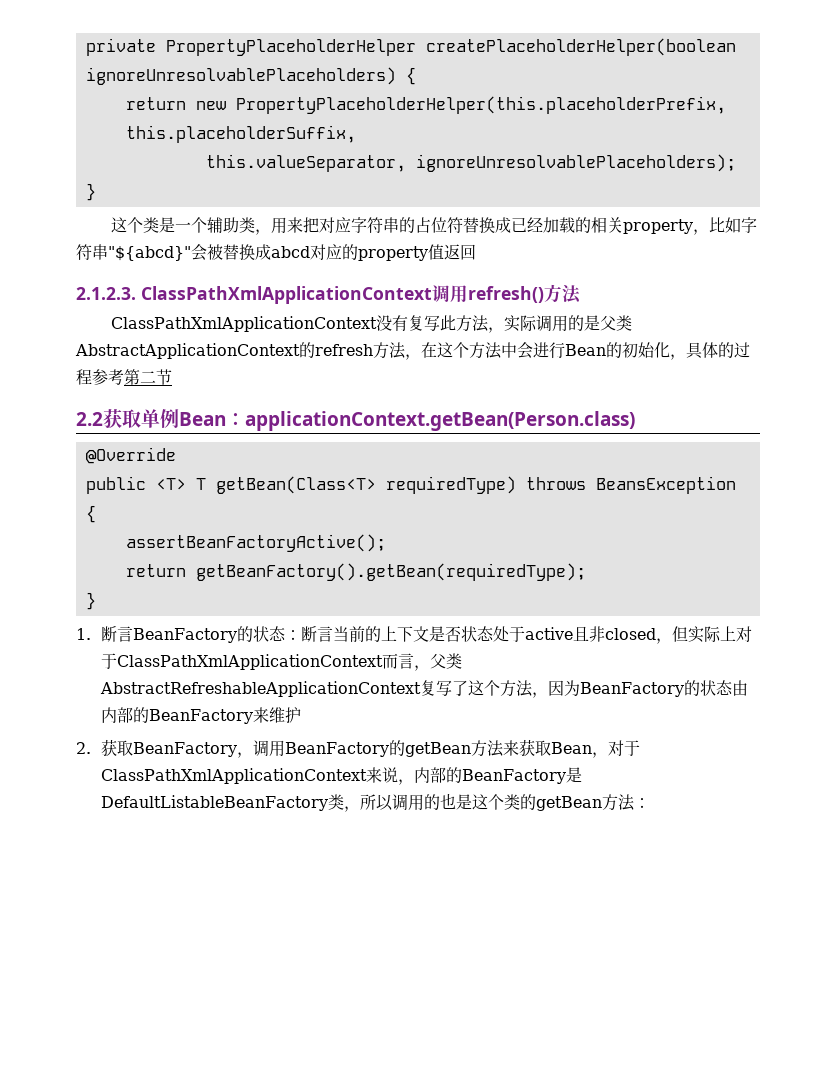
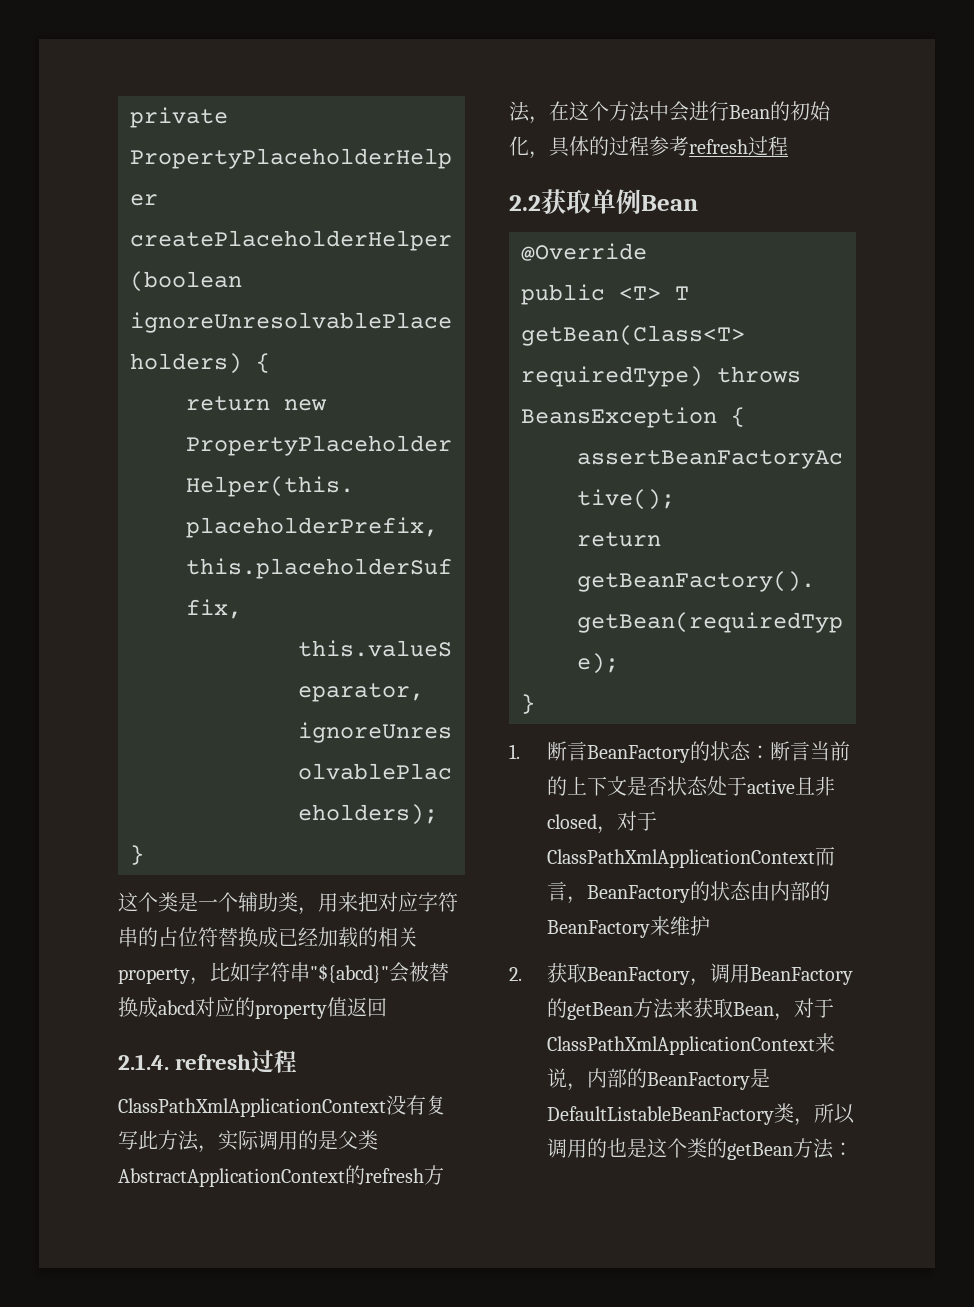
[76,284,581,304] 2.1.2.3. ClassPathXmlApplicationContext调用refresh()方法 -> [118,1050,298,1073] 2.1.4. refresh过程
[124,369,172,385] 第二节 -> [689,136,788,156] refresh过程
[226,411,635,431] ：applicationContext.getBean(Person.class) -> (698, 203) none
[671,626,736,643] 但实际上 -> (617, 830) none
[429,653,462,669] [99,680,580,698] 父类AbstractRefreshableApplicationContext复写了这个方法，因为 -> (587, 900) none

